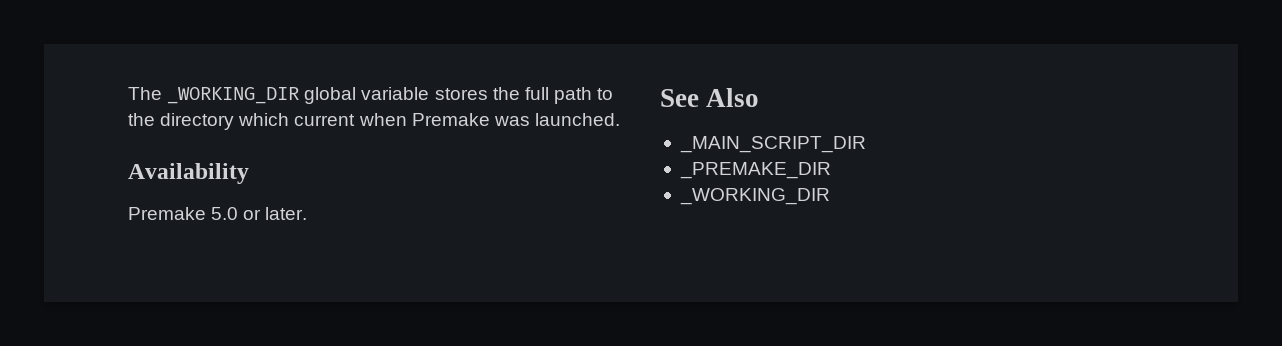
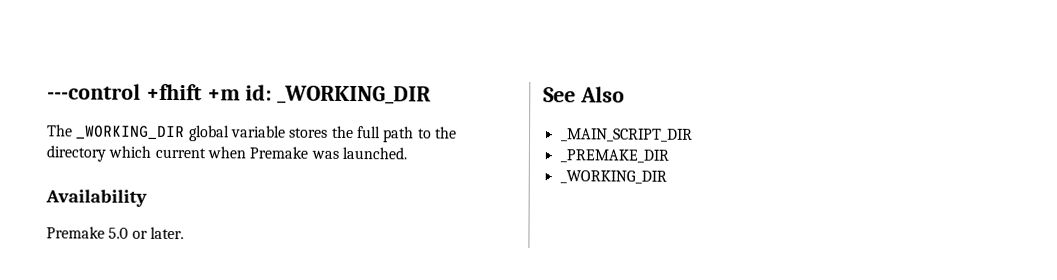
(128, 93) none -> [47,83,432,105] ---control +fhift +m id: _WORKING_DIR //

